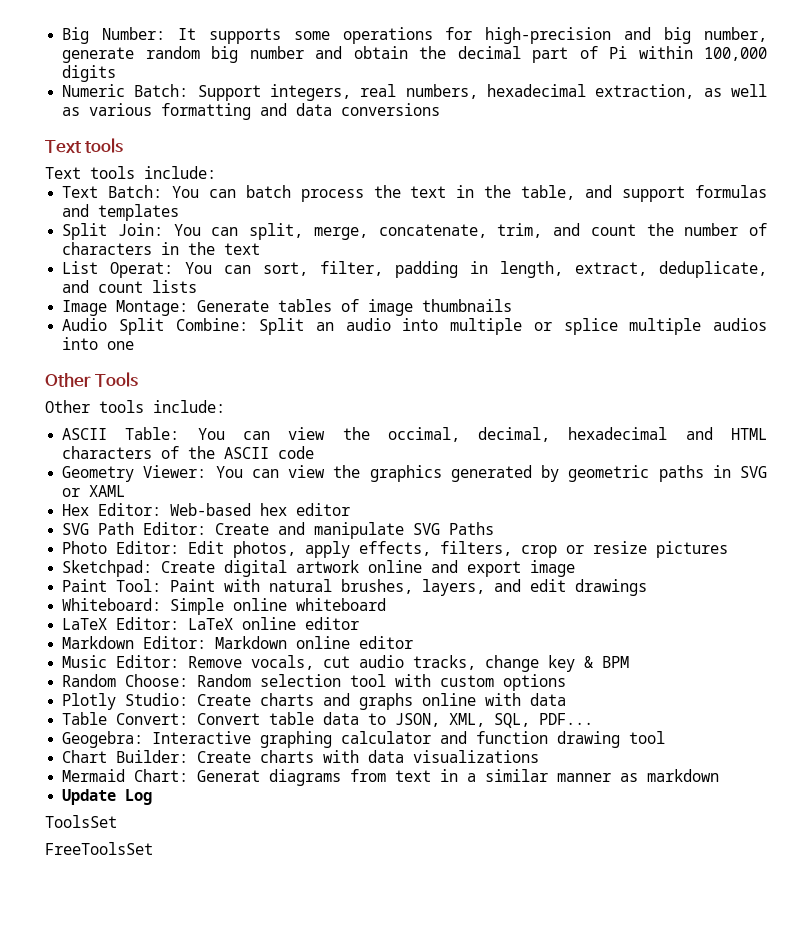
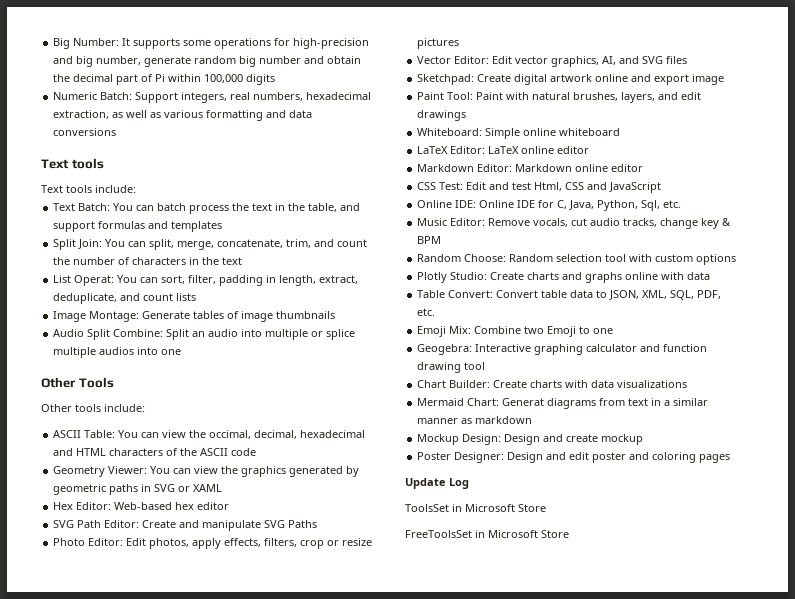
(729, 549) none -> [417,56,688,67] // Vector Editor: Edit vector graphics, AI, and SVG files
(414, 642) none -> [417,182,662,193] [417,200,682,211] // CSS Test: Edit and test Html, CSS and JavaScript // Online IDE: Online IDE for C, Java, Python, Sql, etc.
[539,713,594,725] PDF... -> [697,290,722,299] [417,308,436,316] [417,326,614,337] PDF, etc. // Emoji Mix: Combine two Emoji to one
[62,789,153,805] [45,815,117,828] [45,842,153,855] Update Log // ToolsSet // FreeToolsSet -> [417,434,644,445] [417,452,731,463] [405,478,469,489] [405,504,546,512] [405,530,569,538] Mockup Design: Design and create mockup // Poster Designer: Design and edit poster and coloring pages // Update Log // ToolsSet in Microsoft Store // FreeToolsSet in Microsoft Store

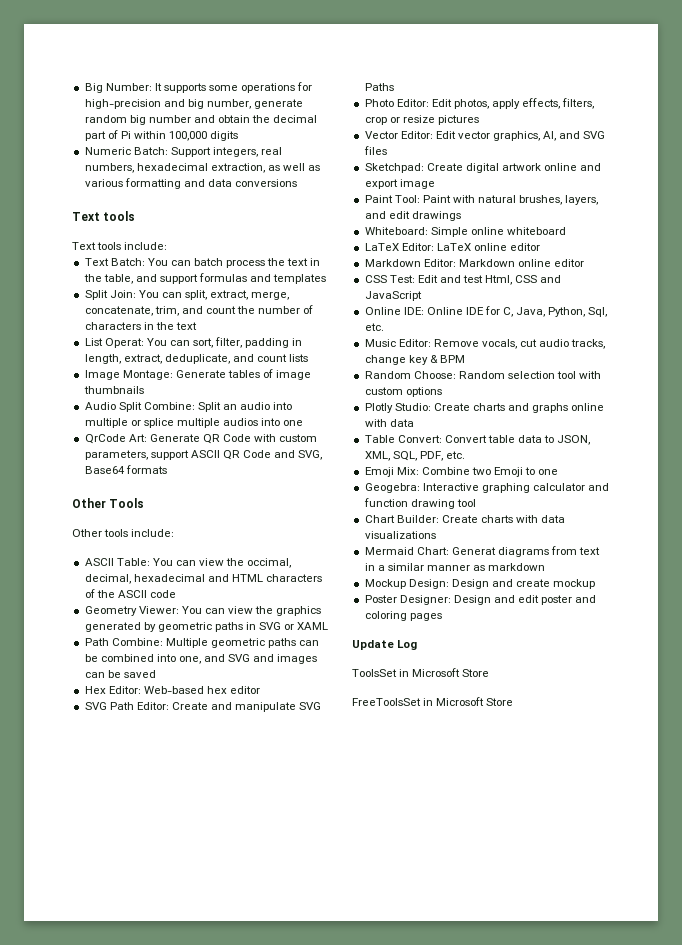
(175, 244) none -> [210,290,249,300] extract,
(182, 352) none -> [84,434,318,444] [84,450,323,460] [84,465,167,474] // QrCode Art: Generate QR Code with custom parameters, support ASCII QR Code and SVG, Base64 formats
(223, 488) none -> [84,638,320,648] [84,654,318,664] [84,670,156,678] // Path Combine: Multiple geometric paths can be combined into one, and SVG and images can be saved

